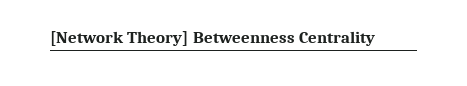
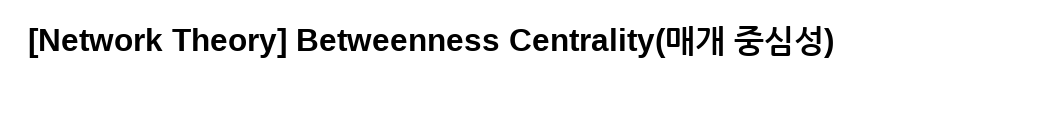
[299,31,376,46] Centrality -> [509,26,834,58] Centrality(매개 중심성)

